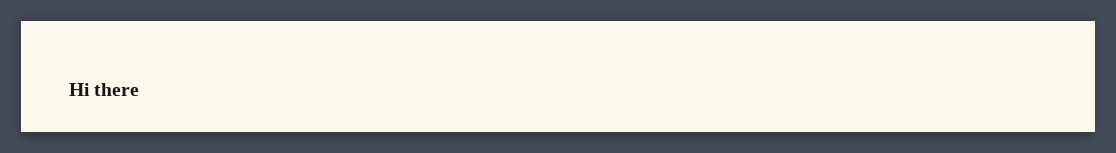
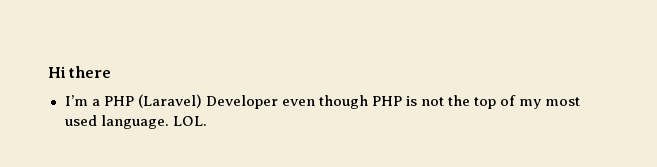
(140, 89) none -> [64,94,581,109] [64,115,207,129] // I’m a PHP (Laravel) Developer even though PHP is not the top of my most used language. LOL.

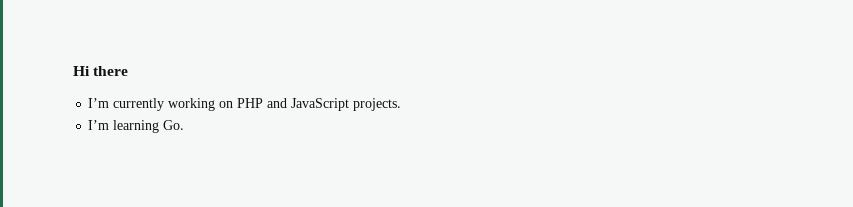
[91,94,581,109] [64,115,207,129] a PHP (Laravel) Developer even though PHP is not the top of my most used language. LOL. -> [113,98,402,111] [88,120,185,133] currently working on PHP and JavaScript projects. // I’m learning Go.

